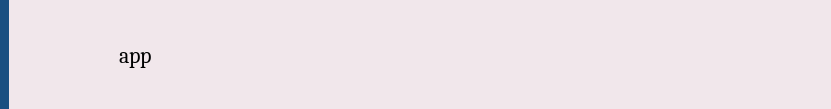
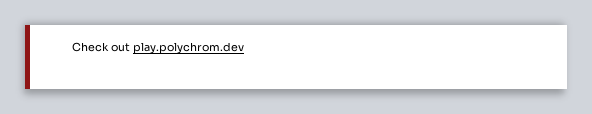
[119,51,151,68] app -> [72,42,244,54] Check out play.polychrom.dev

